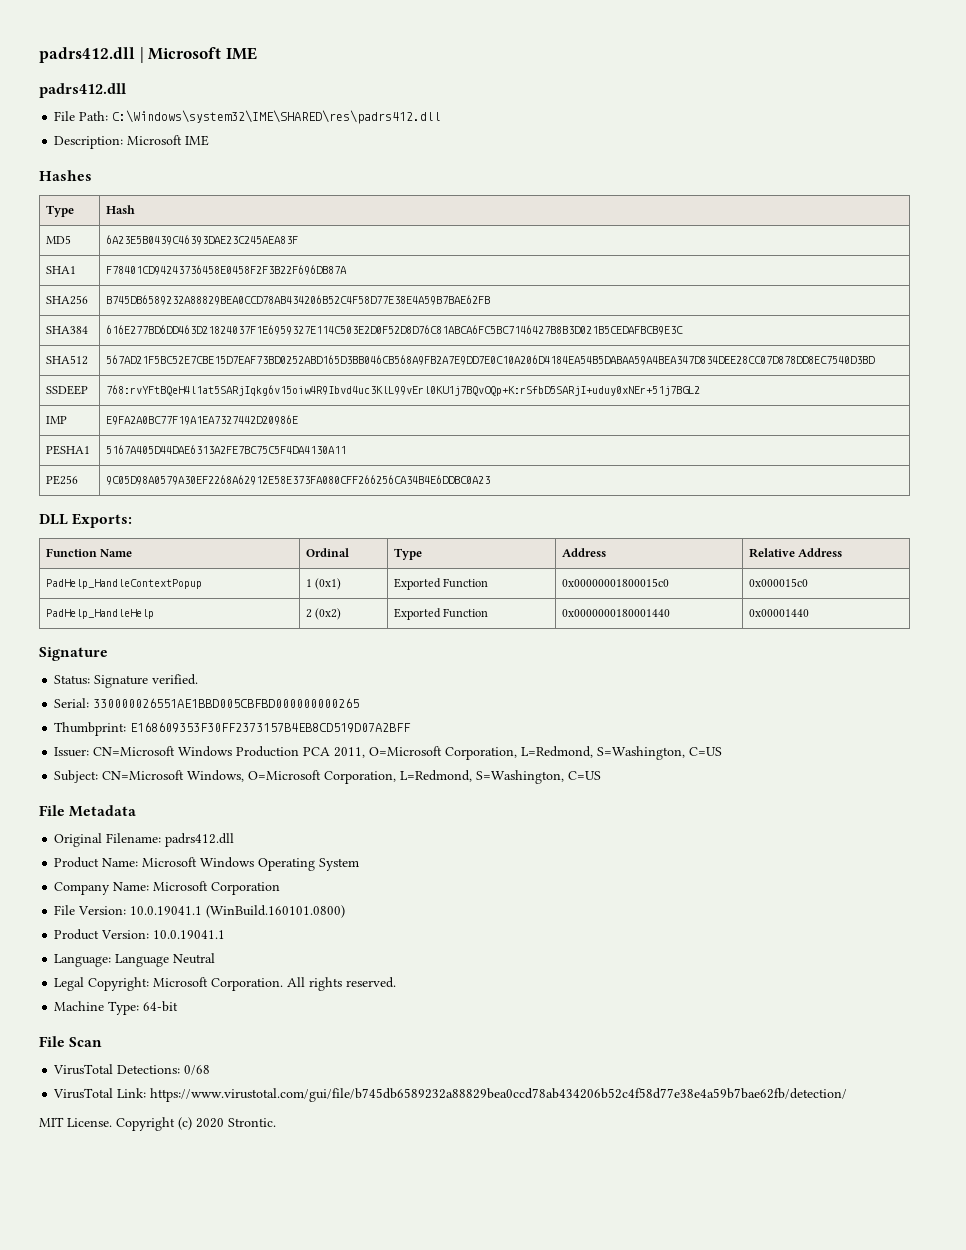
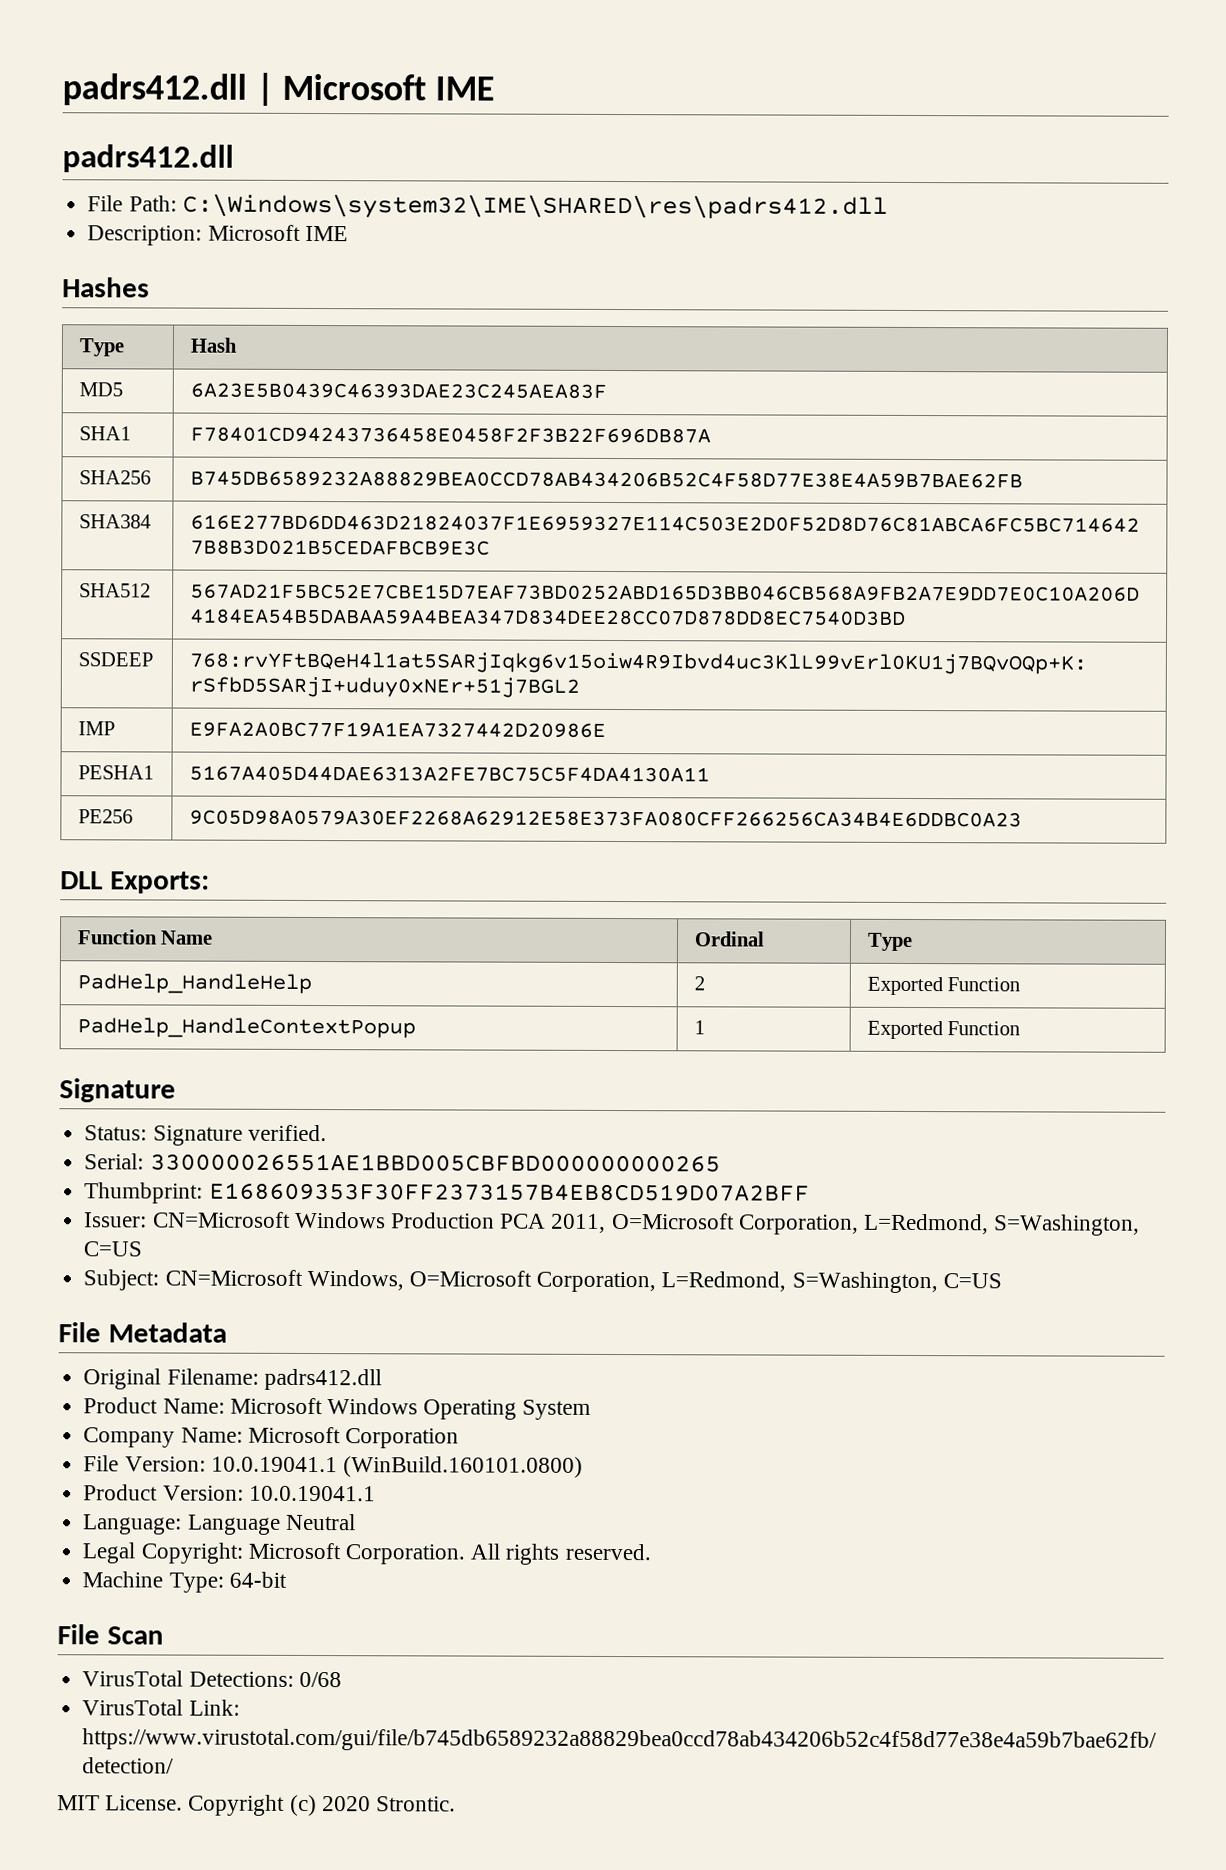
[561,548,606,557] [748,548,843,558] | Address | Relative Address -> [76,973,312,995] [693,976,705,991] [866,976,1021,996] // PadHelp_HandleHelp | 2 | Exported Function
[315,578,342,590] [393,578,489,590] [561,578,669,587] [748,578,808,587] [45,609,154,619] [305,608,342,620] [393,608,489,620] [561,609,670,617] [748,609,809,617] (0x1) | Exported Function | 0x00000001800015c0 | 0x000015c0 // PadHelp_HandleHelp | 2 (0x2) | Exported Function | 0x0000000180001440 | 0x00001440 -> [866,1020,1021,1040] | Exported Function

